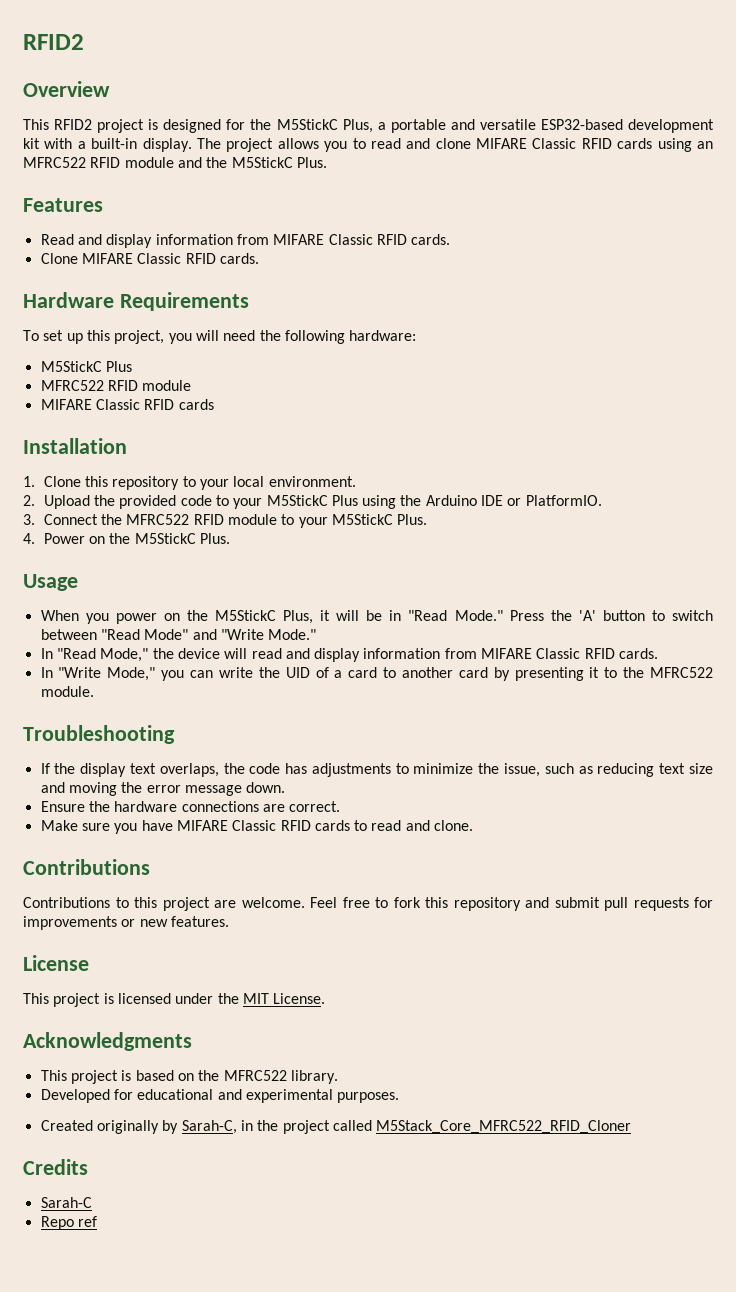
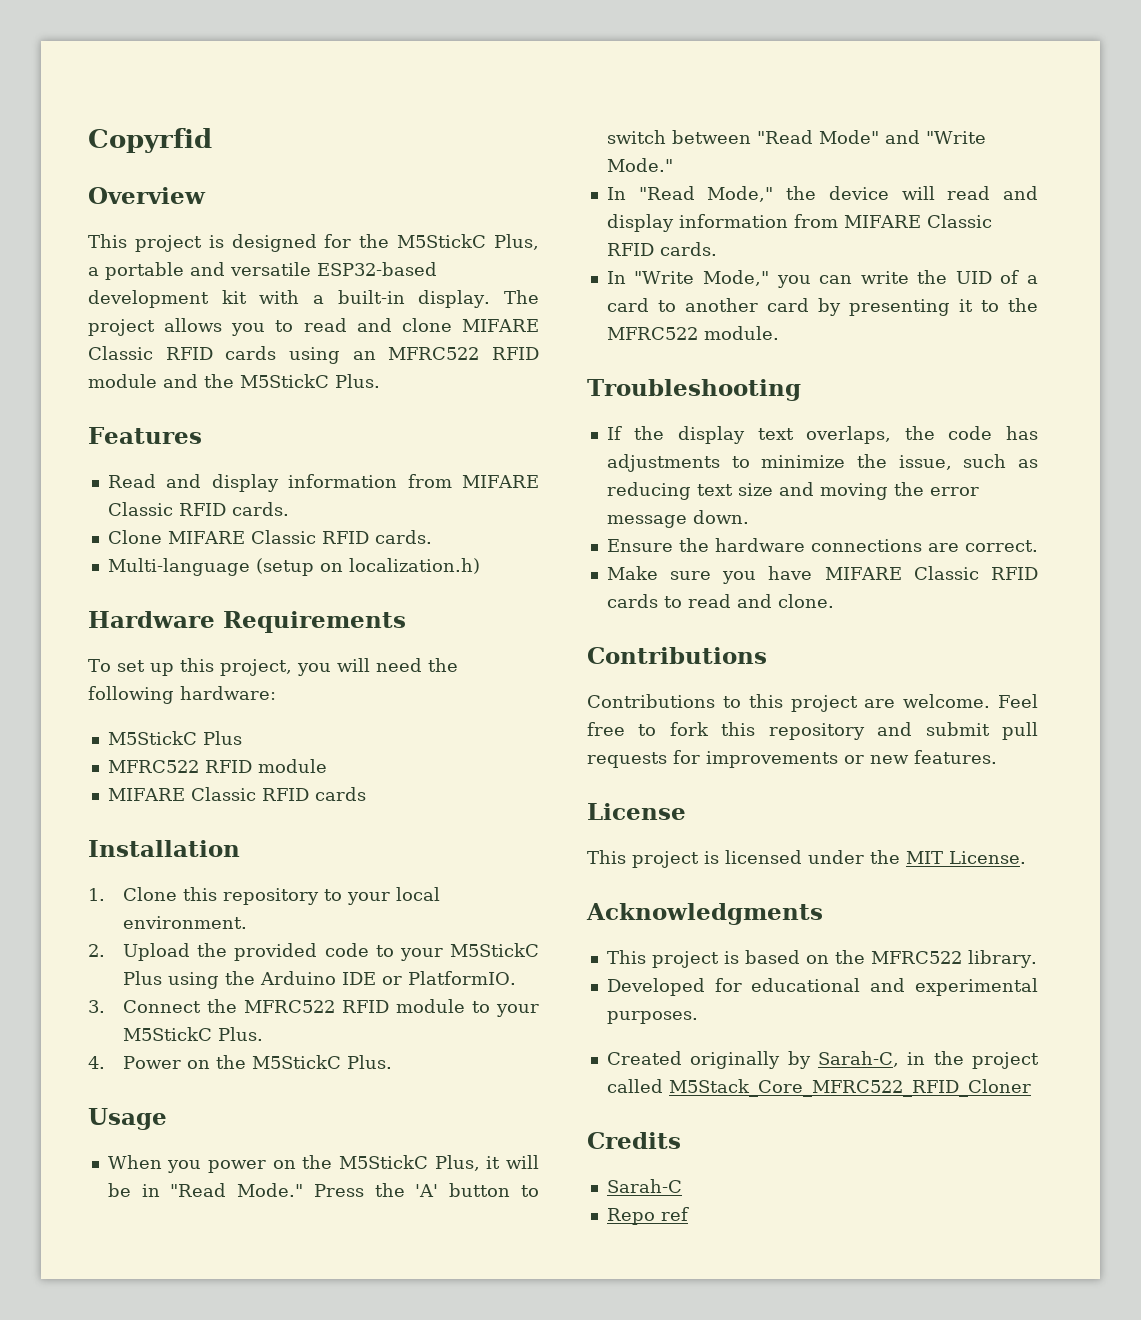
[23,34,84,50] RFID2 -> [88,128,212,153] Copyrfid
[54,119,93,130] RFID2 -> (127, 241) none
(259, 258) none -> [107,558,480,576] // Multi-language (setup on localization.h)

